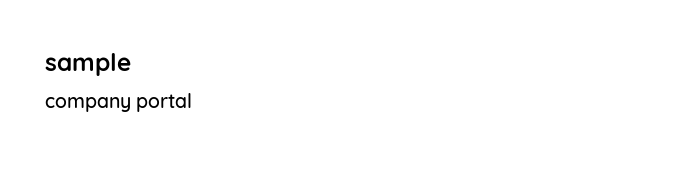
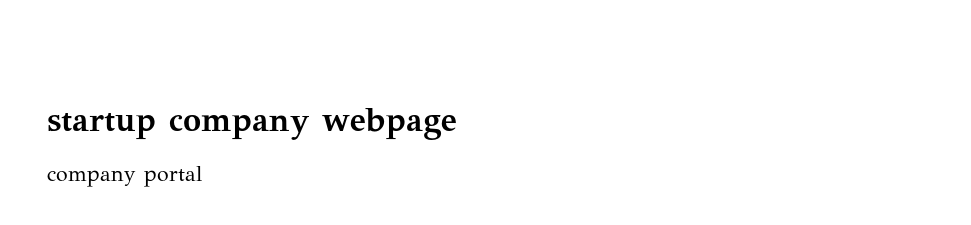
[45,53,131,76] sample -> [47,108,457,140] startup company webpage

